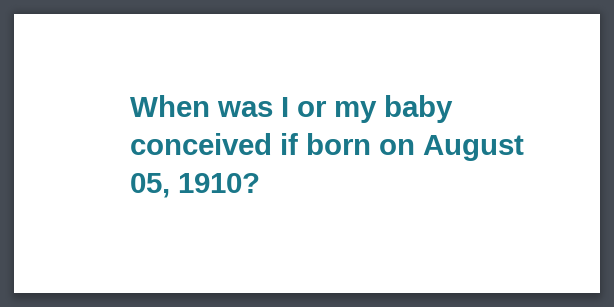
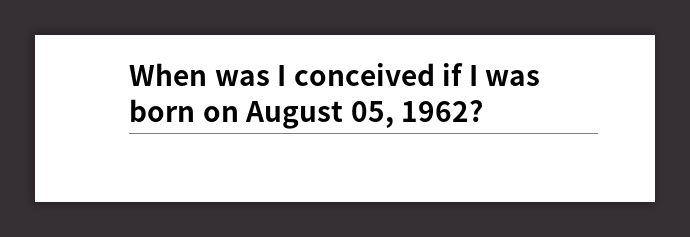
[297,95,453,123] [130,133,298,155] or my baby conceived if -> [293,63,541,86] conceived if I was
[178,173,260,193] 1910? -> [401,100,484,122] 1962?

